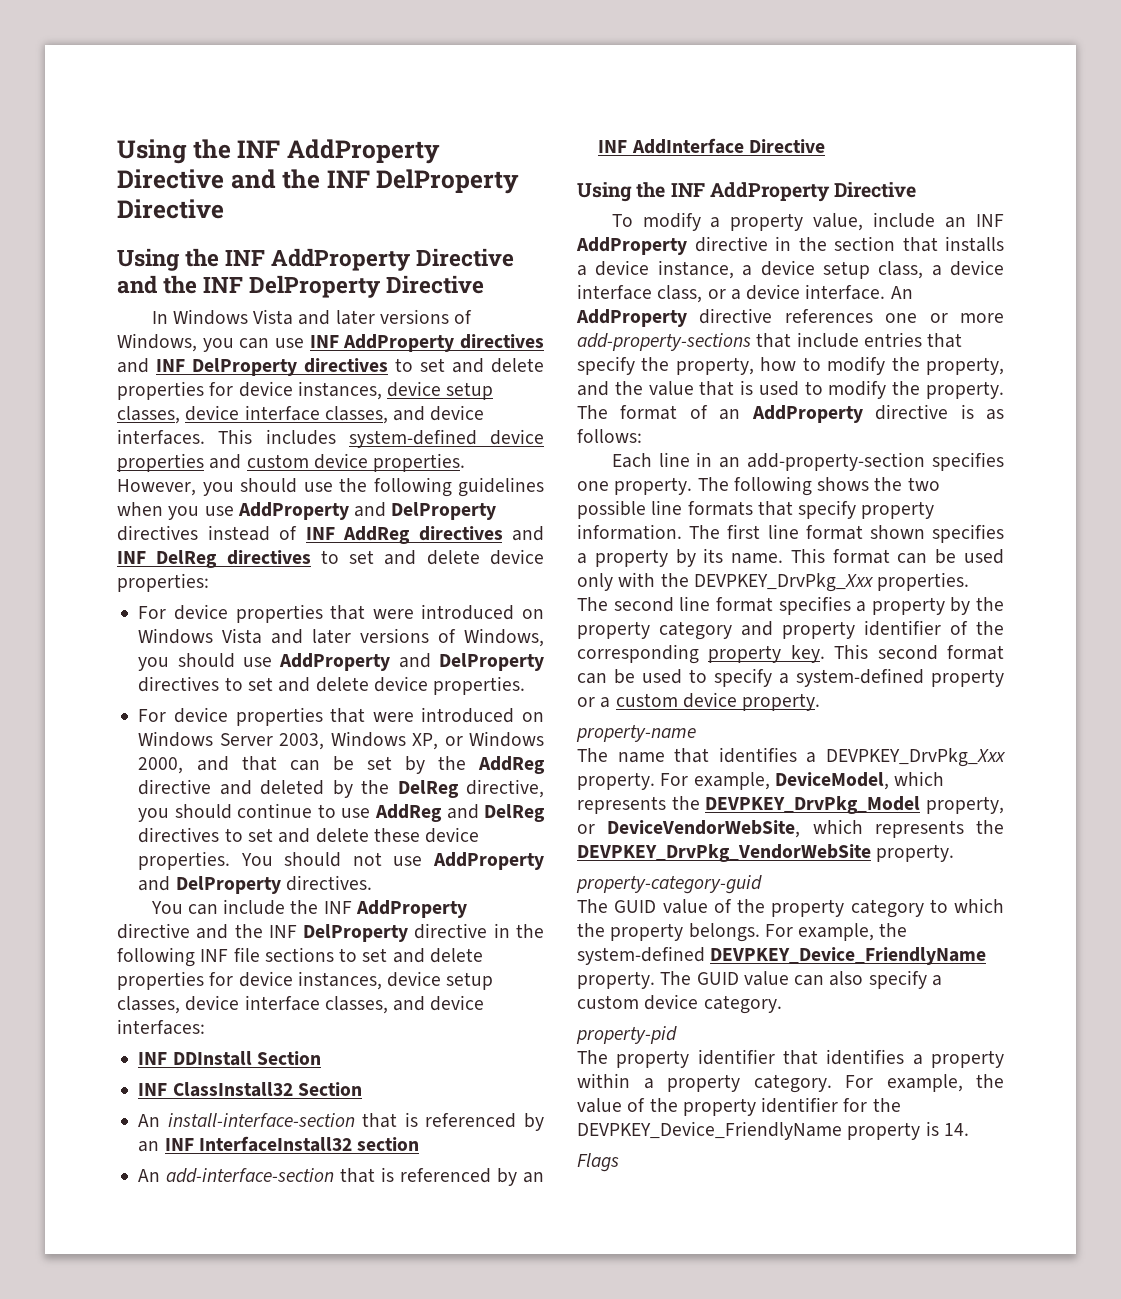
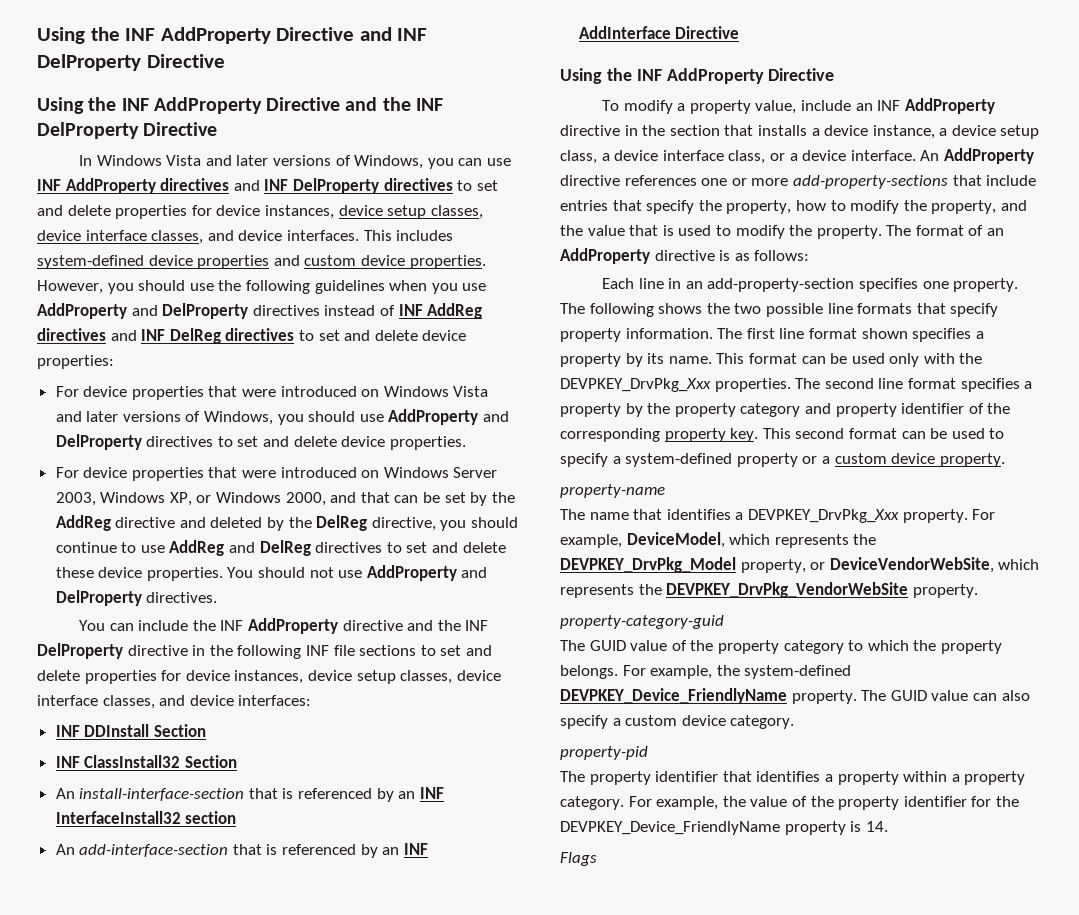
[117,139,440,164] [117,169,321,189] Using the INF AddProperty Directive and the -> [37,27,392,44] Using the INF AddProperty Directive and

